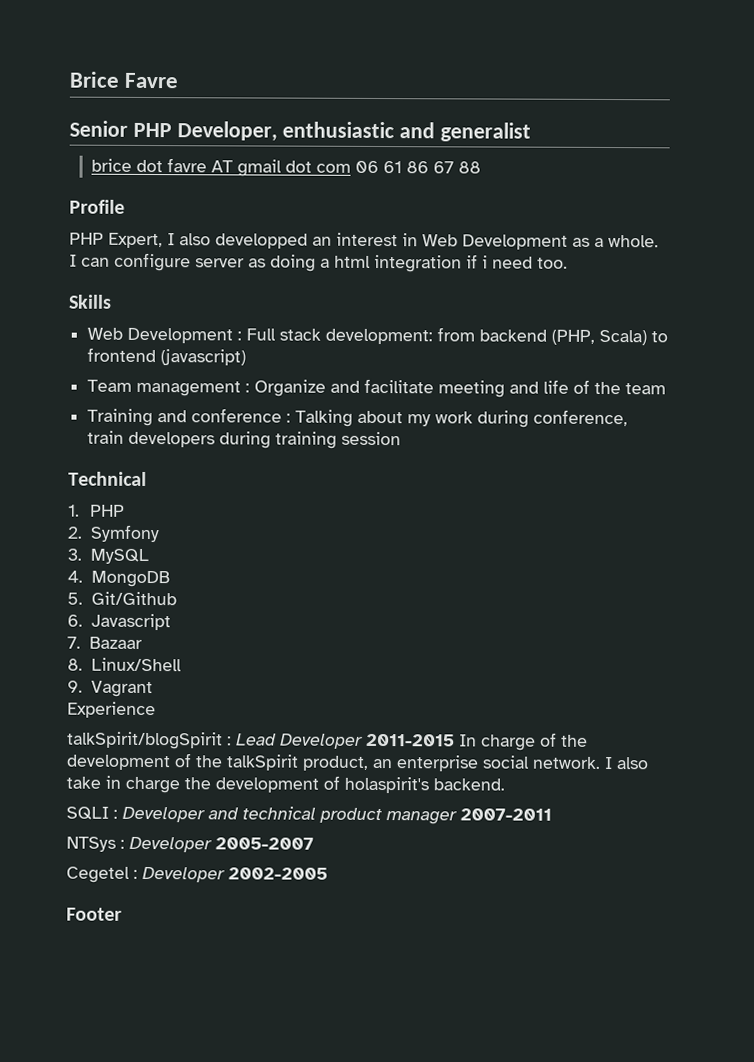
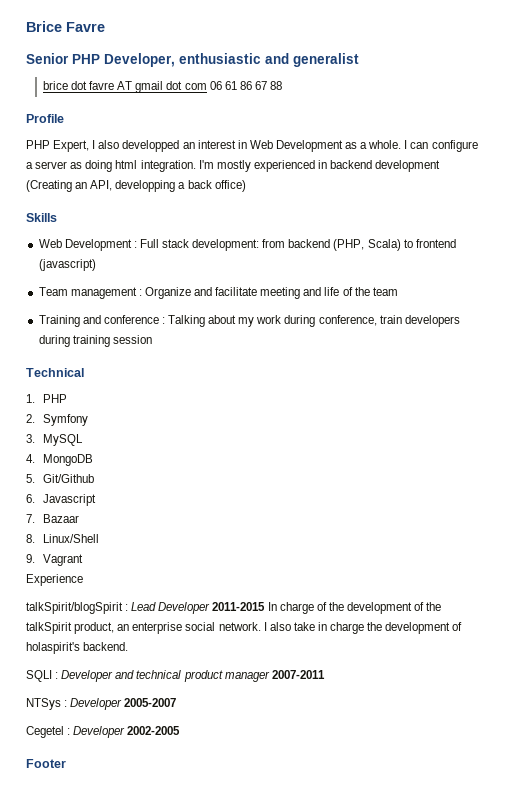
(191, 262) none -> [26,162,33,169] a
[320,254,568,273] a html integration if i need too. -> [115,160,441,172] [26,180,246,192] html integration. I'm mostly experienced in backend development (Creating an API, developping a back office)

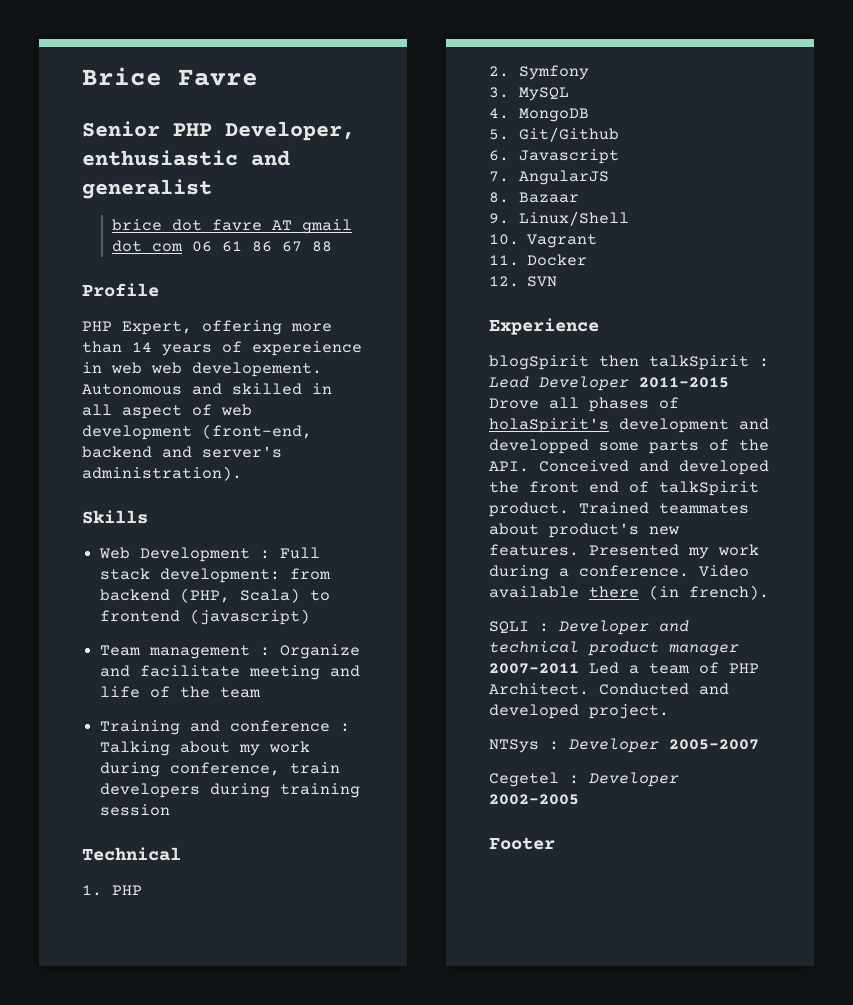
[92,140,478,152] [26,160,441,172] [26,180,246,192] I also developped an interest in Web Development as a whole. I can configure a server as doing html integration. I'm mostly experienced in backend development (Creating an API, developping a back office) -> [202,320,332,335] [82,341,362,356] [82,362,322,377] [82,383,332,395] [82,404,252,419] [82,424,312,440] [82,446,282,458] [82,466,242,481] offering more than 14 years of expereience in web web developement. Autonomous and skilled in all aspect of web development (front-end, backend and server's administration).
(35, 518) none -> [519,170,610,185] [489,192,509,203] AngularJS // 8.
[26,534,35,543] 8. -> [489,213,509,224] 9.
[26,554,35,563] 9. -> [489,234,519,245] 10.
[26,574,83,586] [26,602,442,614] [26,622,463,634] [26,642,129,654] Experience // talkSpirit/blogSpirit : Lead Developer 2011-2015 In charge of the development of the talkSpirit product, an enterprise social network. I also take in charge the development of holaspirit's backend. -> [489,254,588,266] [489,276,558,287] [489,318,599,335] [489,355,769,370] [489,376,729,391] [489,397,679,412] [489,418,769,433] [489,439,769,454] [489,460,769,475] [489,481,759,496] [489,502,749,517] [489,523,679,538] [489,544,759,559] [489,565,749,580] [489,585,769,600] 11. Docker // 12. SVN // Experience // blogSpirit then talkSpirit : Lead Developer 2011-2015 Drove all phases of holaSpirit's development and developped some parts of the API. Conceived and developed the front end of talkSpirit product. Trained teammates about product's new features. Presented my work during a conference. Video available there (in french).
(325, 674) none -> [589,662,759,674] [489,683,729,695] [489,704,669,719] Led a team of PHP Architect. Conducted and developed project.

